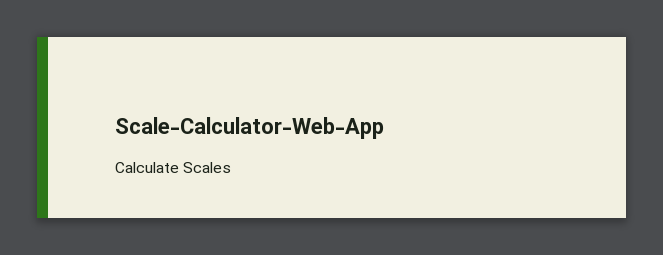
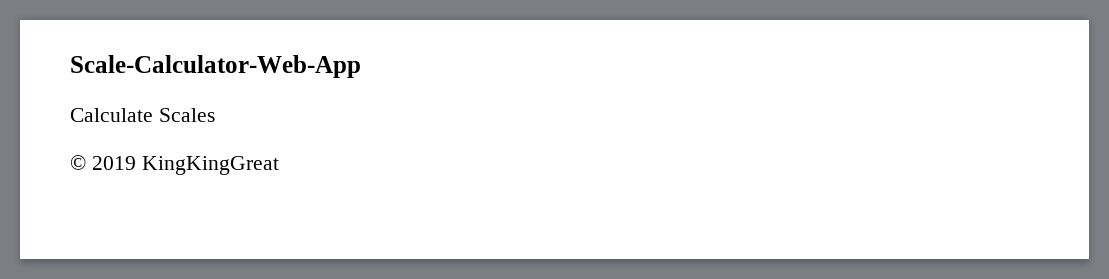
(232, 167) none -> [70,155,279,175] // © 2019 KingKingGreat

